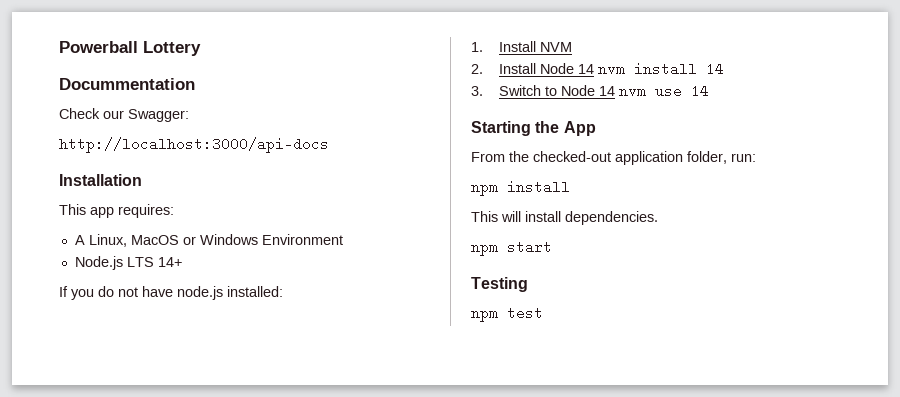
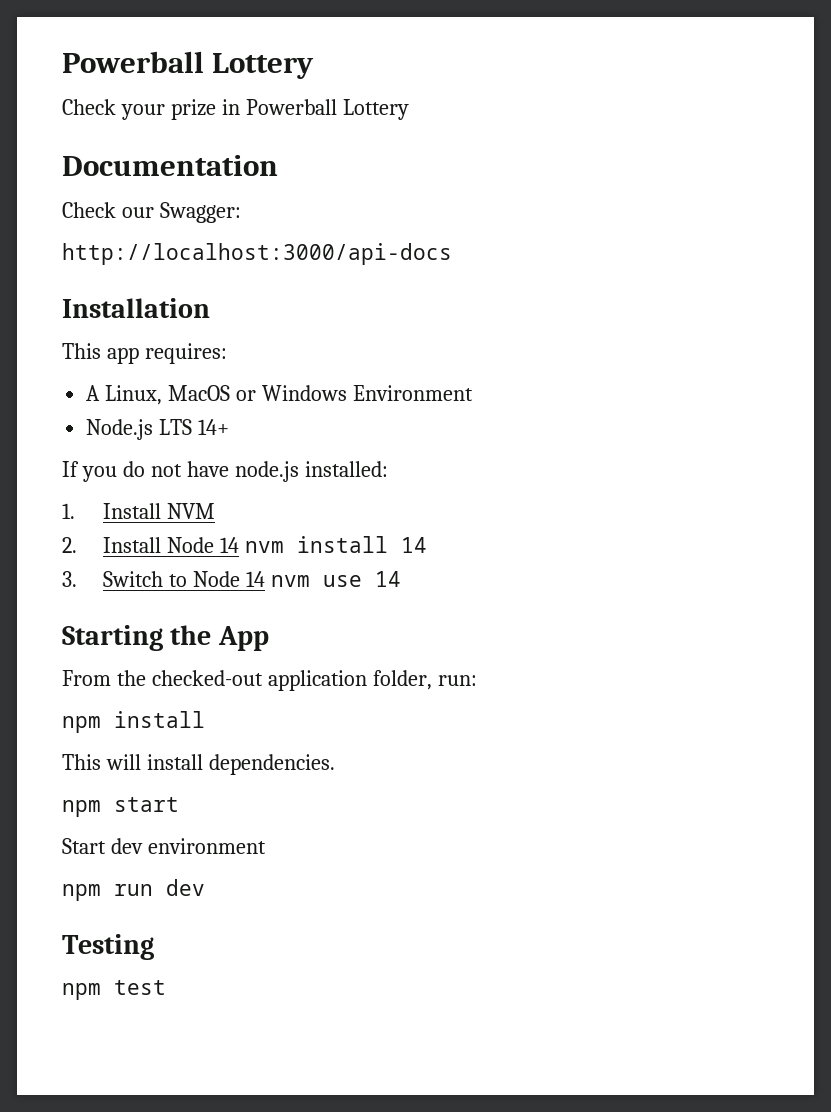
[59,41,201,56] [59,78,195,90] Powerball Lottery // Docummentation -> [62,51,315,79] [62,99,409,120] [62,155,278,176] Powerball Lottery // Check your prize in Powerball Lottery // Documentation
(552, 247) none -> [62,838,266,854] [62,879,205,901] // Start dev environment // npm run dev

